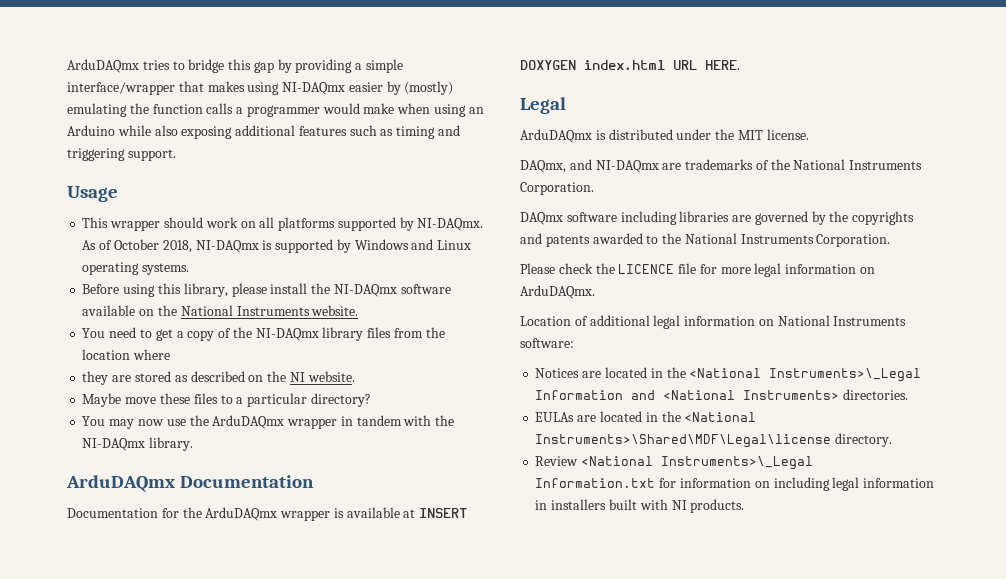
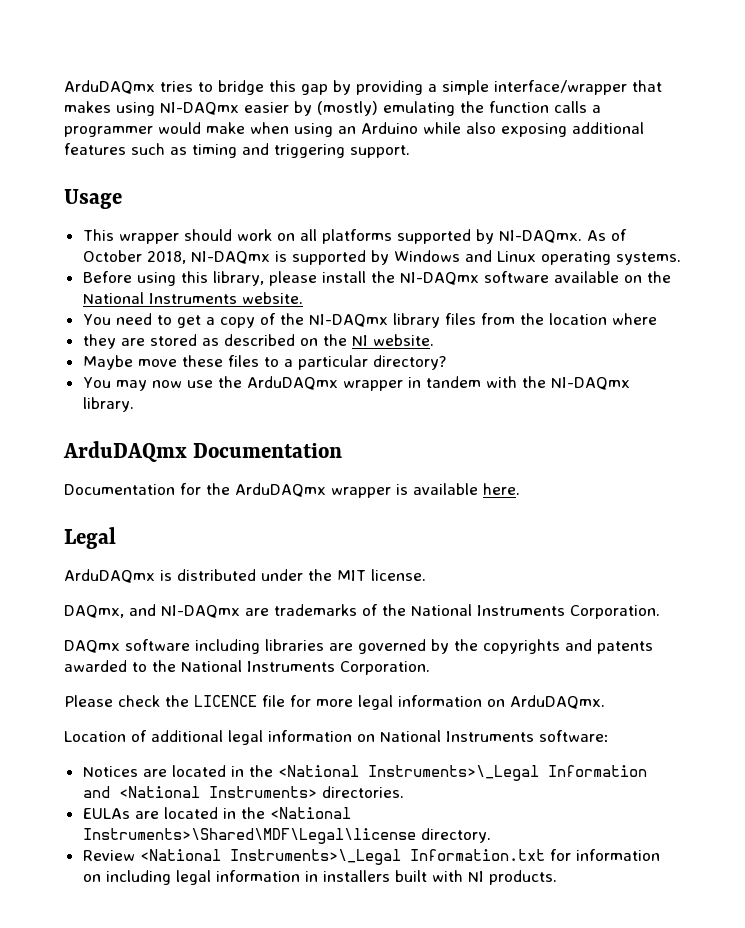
[403,508,468,518] [520,60,740,70] at INSERT DOXYGEN index.html URL HERE. -> [483,483,520,495] here.

